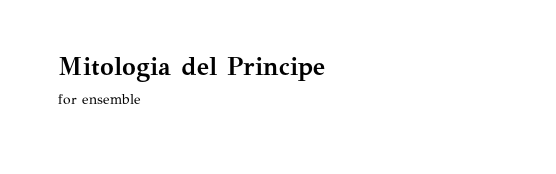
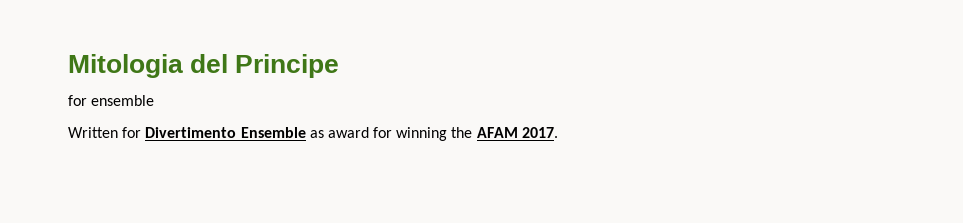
(141, 99) none -> [68,127,558,141] // Written for Divertimento Ensemble as award for winning the AFAM 2017.

